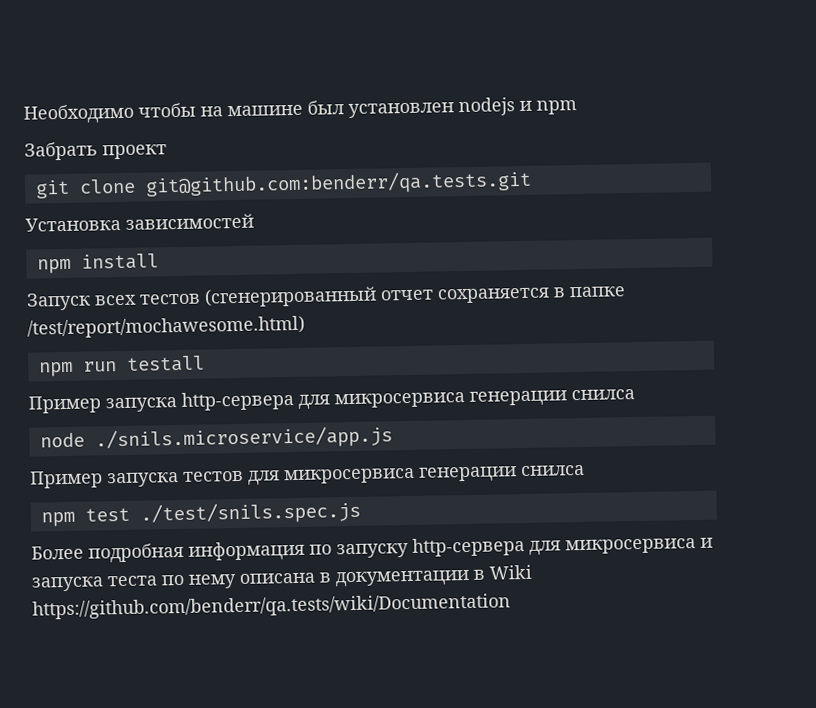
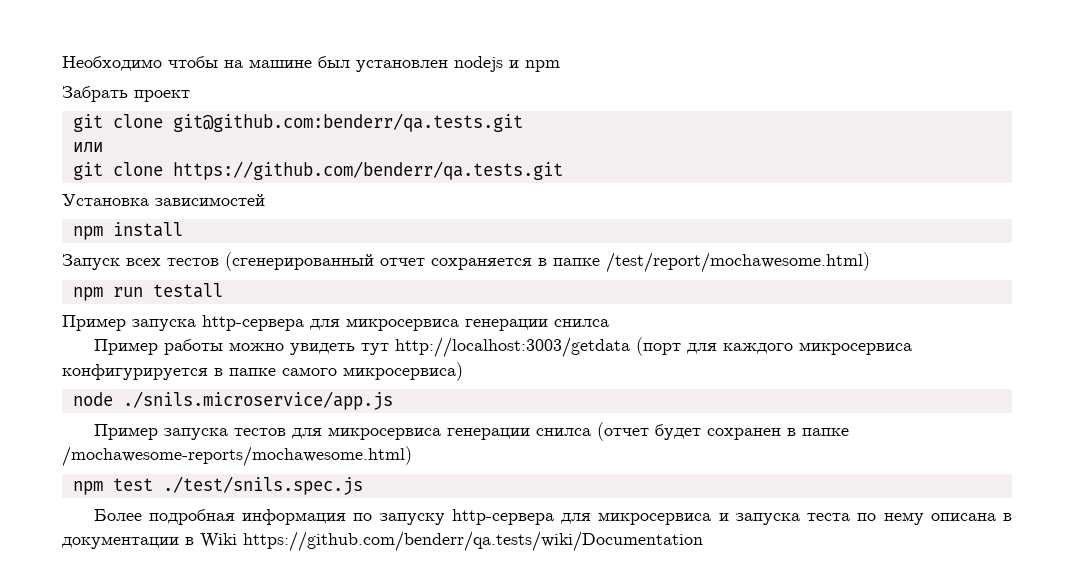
(532, 183) none -> [72,142,103,153] [72,161,563,180] // или // git clone https://github.com/benderr/qa.tests.git
(635, 395) none -> [93,337,912,358] [62,362,463,381] // Пример работы можно увидеть тут http://localhost:3003/getdata (порт для каждого микросервиса конфигурируется в папке самого микросервиса)
(585, 470) none -> [596,422,849,441] [62,446,412,467] (отчет будет сохранен в папке /mochawesome-reports/mochawesome.html)

